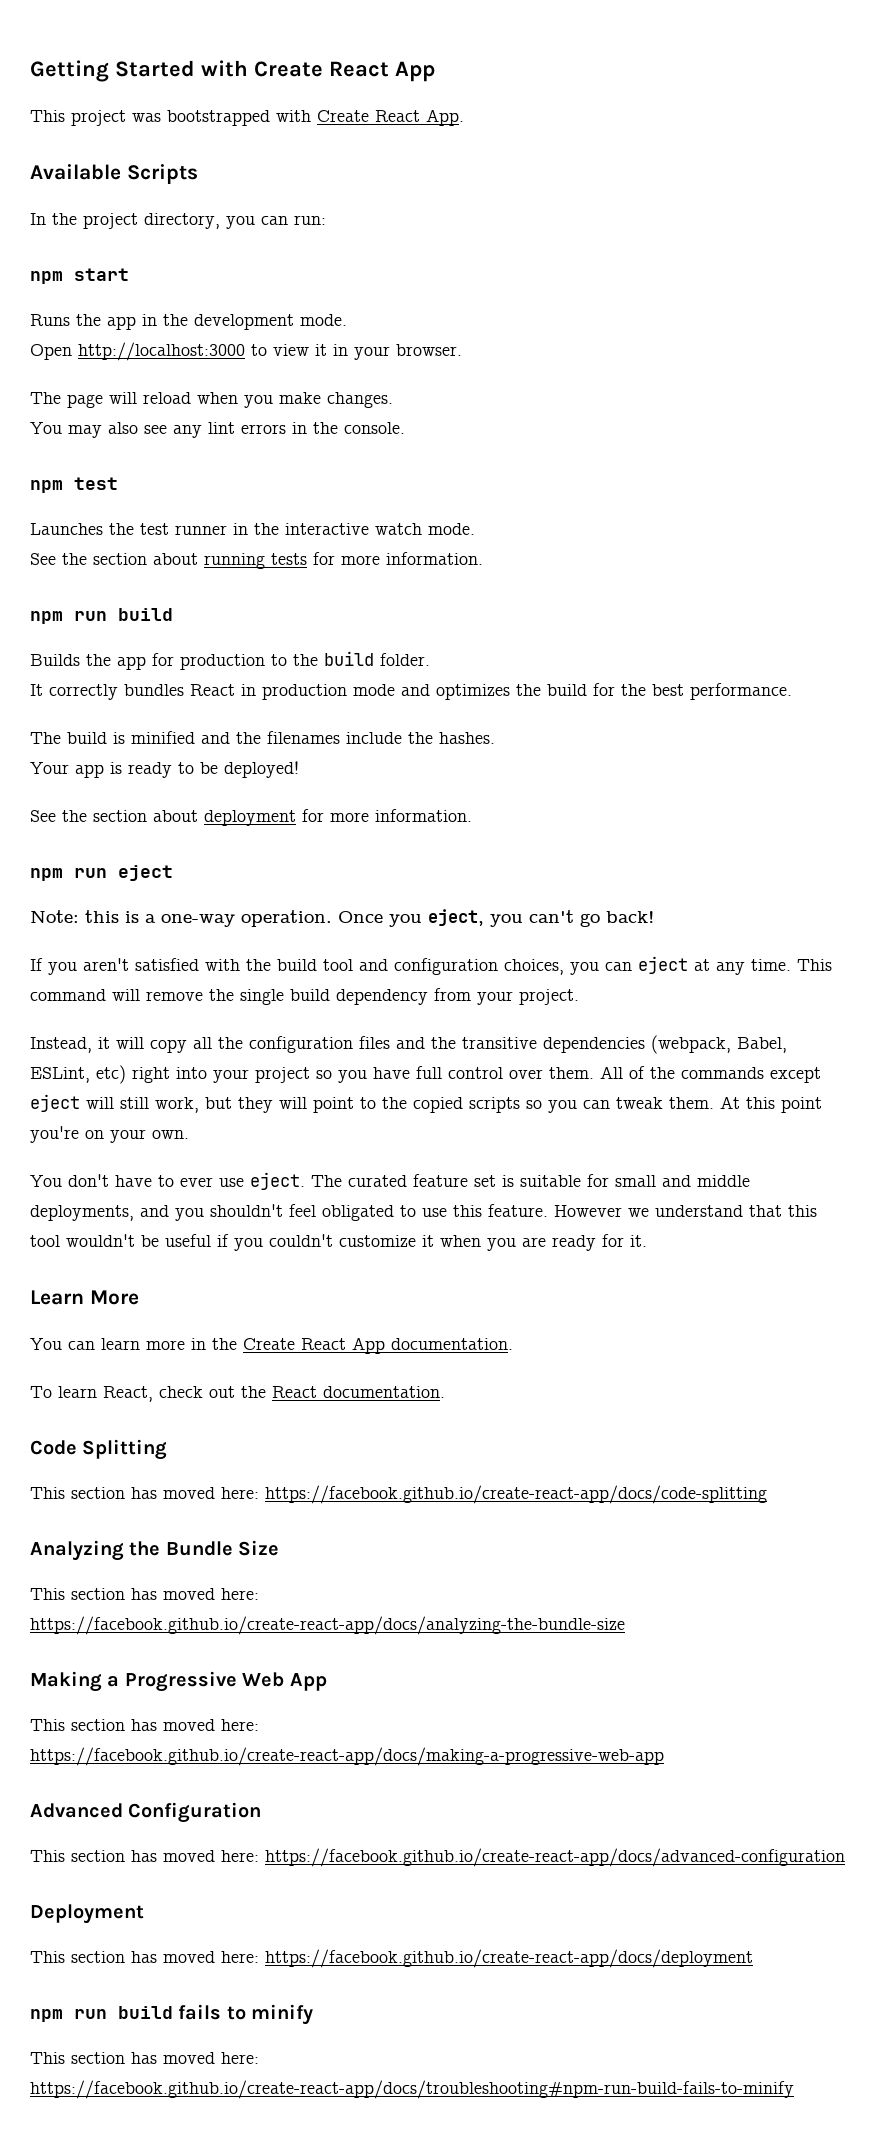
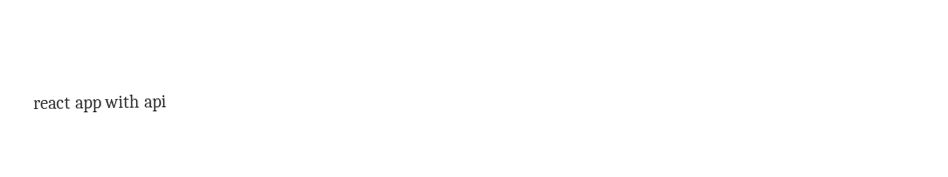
[30,60,435,82] [30,109,464,126] [30,164,198,184] [30,213,326,229] [30,268,129,284] [30,314,347,330] [30,342,462,361] [30,392,393,408] [30,422,405,438] [30,477,118,493] [30,523,475,535] [30,552,483,569] [30,608,173,624] [30,651,430,670] [30,683,792,700] [30,731,495,744] [30,761,299,778] [30,809,472,826] [30,865,173,881] [30,909,655,927] [30,956,832,975] [30,988,579,1005] [30,1035,787,1054] [30,1065,821,1084] [30,1094,822,1113] [30,1126,189,1143] [30,1172,750,1190] [30,1204,817,1221] [30,1234,647,1251] [30,1290,139,1305] [30,1337,513,1354] [30,1386,445,1402] [30,1439,168,1460] [30,1485,767,1504] [30,1540,280,1561] [30,1588,259,1600] [30,1616,625,1635] [30,1671,327,1692] [30,1719,259,1731] [30,1747,664,1766] [30,1802,262,1823] [30,1848,845,1867] [30,1904,144,1924] [30,1949,753,1968] [30,2004,314,2025] [30,2052,259,2064] [30,2080,794,2099] Getting Started with Create React App // This project was bootstrapped with Create React App. // Available Scripts // In the project directory, you can run: // npm start // Runs the app in the development mode. // Open http://localhost:3000 to view it in your browser. // The page will reload when you make changes. // You may also see any lint errors in the console. // npm test // Launches the test runner in the interactive watch mode. // See the section about running tests for more information. // npm run build // Builds the app for production to the build folder. // It correctly bundles React in production mode and optimizes the build for the best performance. // The build is minified and the filenames include the hashes. // Your app is ready to be deployed! // See the section about deployment for more information. // npm run eject // Note: this is a one-way operation. Once you eject, you can't go back! // If you aren't satisfied with the build tool and configuration choices, you can eject at any time. This command will remove the single build dependency from your project. // Instead, it will copy all the configuration files and the transitive dependencies (webpack, Babel, ESLint, etc) right into your project so you have full control over them. All of the commands except eject will still work, but they will point to the copied scripts so you can tweak them. At this point you're on your own. // You don't have to ever use eject. The curated feature set is suitable for small and middle deployments, and you shouldn't feel obligated to use this feature. However we understand that this tool wouldn't be useful if you couldn't customize it when you are ready for it. // Learn More // You can learn more in the Create React App documentation. // To learn React, check out the React documentation. // Code Splitting // This section has moved here: https://facebook.github.io/create-react-app/docs/code-splitting // Analyzing the Bundle Size // This section has moved here: https://facebook.github.io/create-react-app/docs/analyzing-the-bundle-size // Making a Progressive Web App // This section has moved here: https://facebook.github.io/create-react-app/docs/making-a-progressive-web-app // Advanced Configuration // This section has moved here: https://facebook.github.io/create-react-app/docs/advanced-configuration // Deployment // This section has moved here: https://facebook.github.io/create-react-app/docs/deployment // npm run build fails to minify // This section has moved here: https://facebook.github.io/create-react-app/docs/troubleshooting#npm-run-build-fails-to-minify -> [33,93,168,113] react app with api

